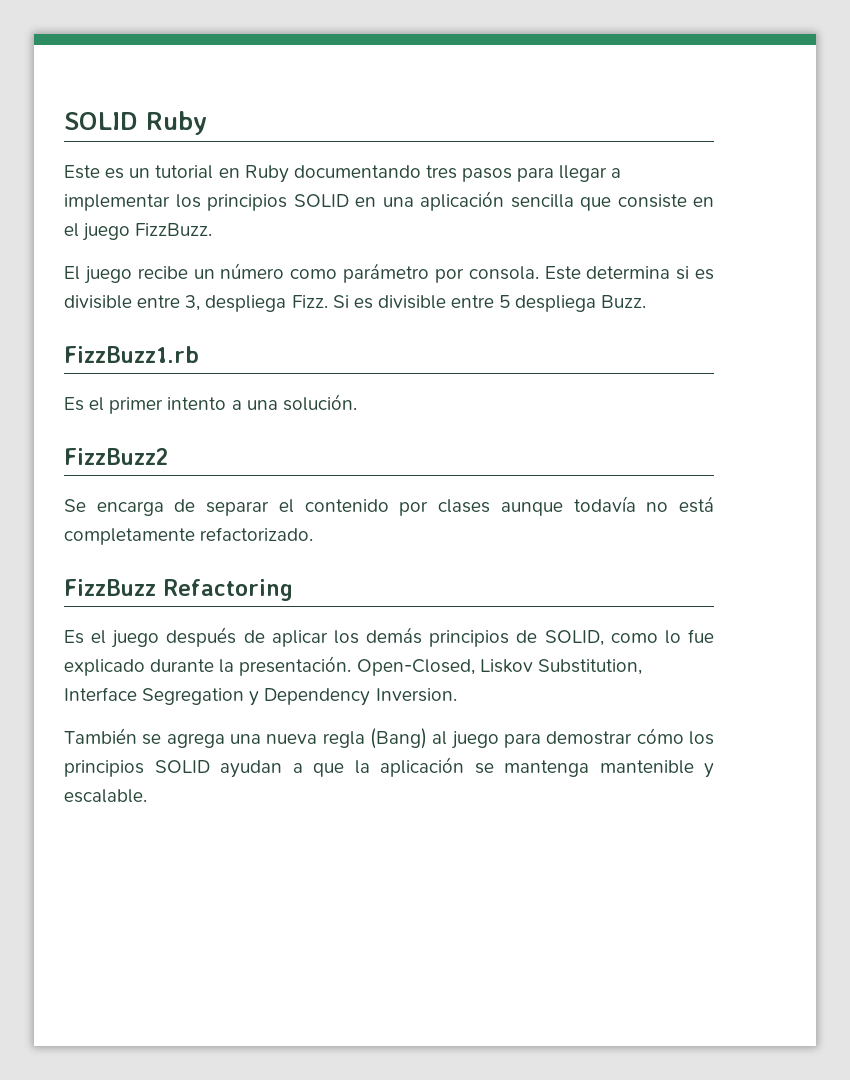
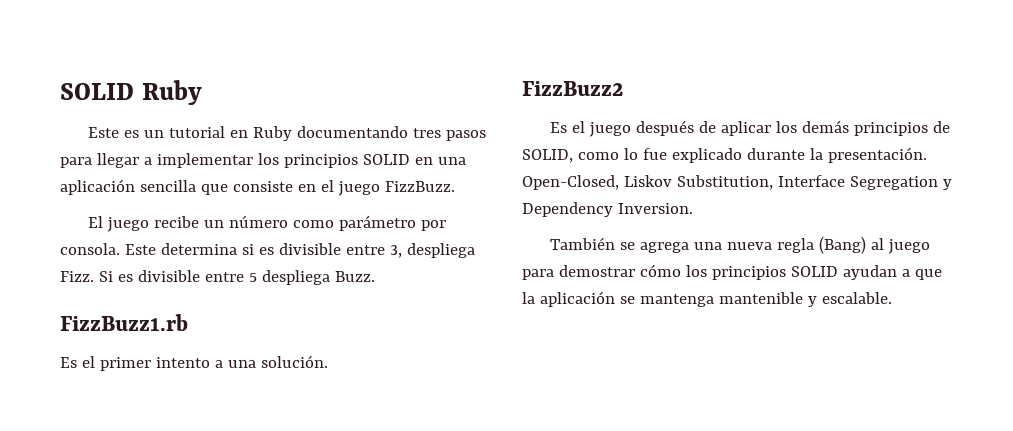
[64,496,715,516] [64,527,314,545] [64,579,293,601] // Se encarga de separar el contenido por clases aunque todavía no está completamente refactorizado. // FizzBuzz Refactoring -> (623, 88) none

